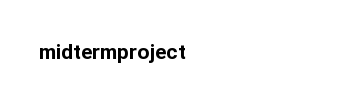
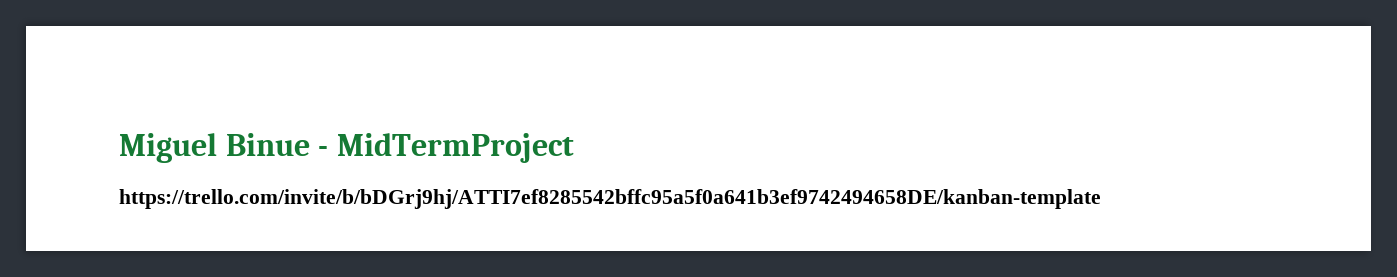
[39,44,186,63] midtermproject -> [119,133,574,163] [119,189,1101,209] Miguel Binue - MidTermProject // https://trello.com/invite/b/bDGrj9hj/ATTI7ef8285542bffc95a5f0a641b3ef9742494658DE/kanban-template

